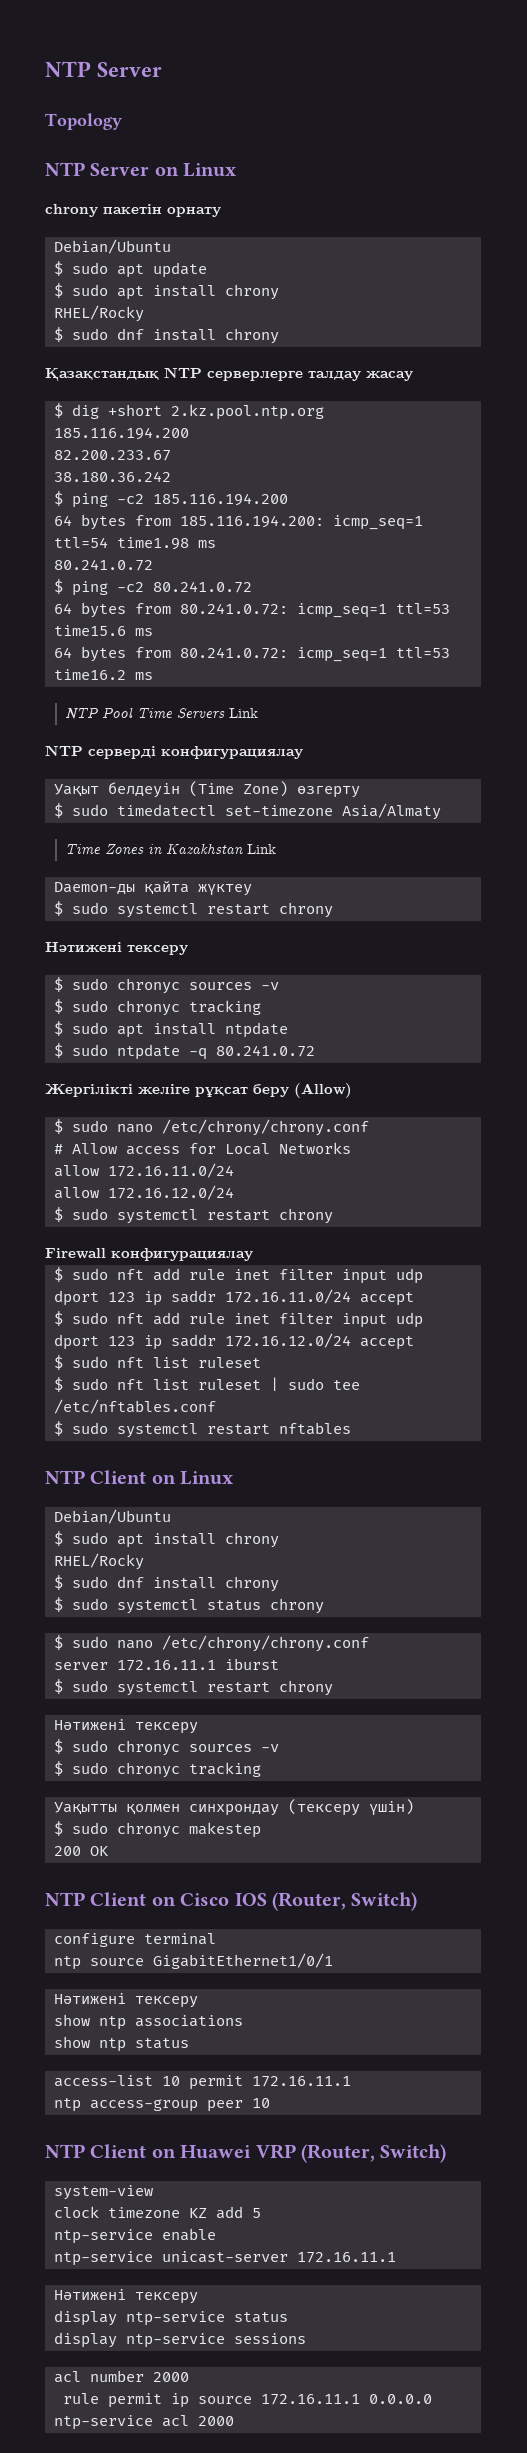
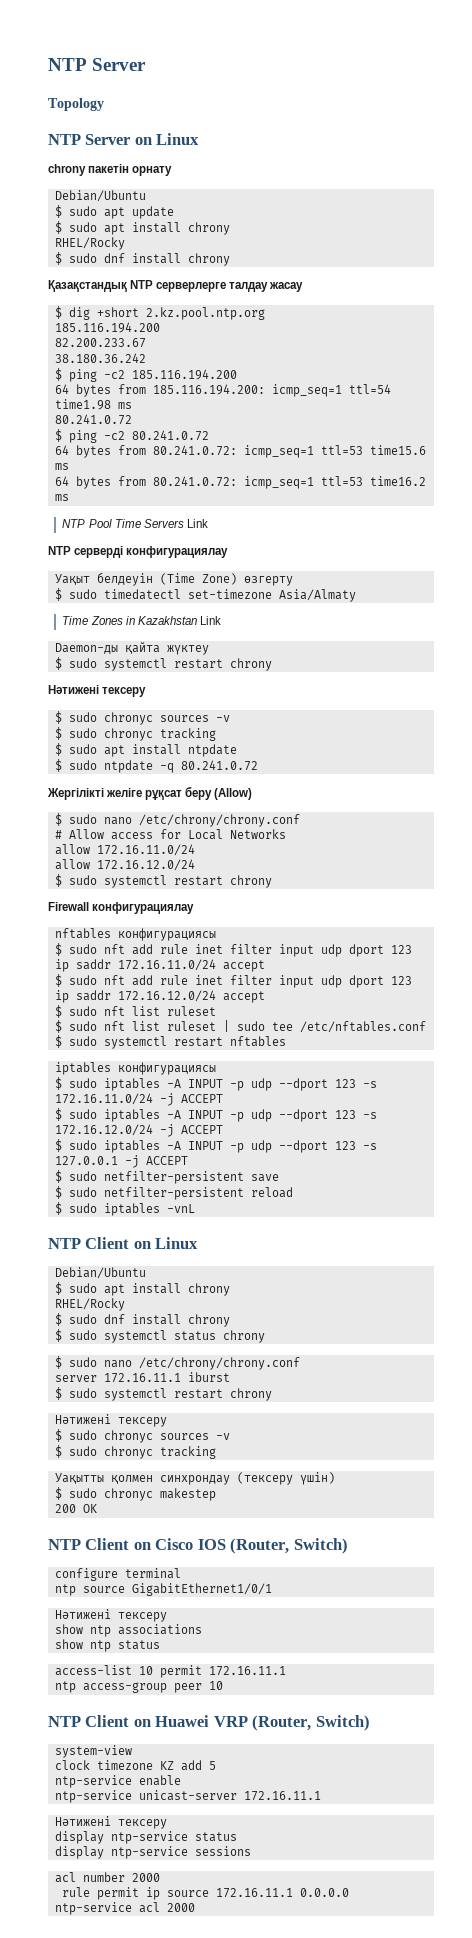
(253, 1254) none -> [54,928,216,941] // nftables конфигурациясы
(351, 1428) none -> [54,1062,216,1075] [54,1077,377,1091] [54,1093,223,1106] [54,1108,377,1122] [54,1124,223,1137] [54,1139,377,1153] [54,1155,188,1168] [54,1170,279,1184] [54,1186,293,1200] [54,1202,195,1216] // iptables конфигурациясы // $ sudo iptables -A INPUT -p udp --dport 123 -s 172.16.11.0/24 -j ACCEPT // $ sudo iptables -A INPUT -p udp --dport 123 -s 172.16.12.0/24 -j ACCEPT // $ sudo iptables -A INPUT -p udp --dport 123 -s 127.0.0.1 -j ACCEPT // $ sudo netfilter-persistent save // $ sudo netfilter-persistent reload // $ sudo iptables -vnL

